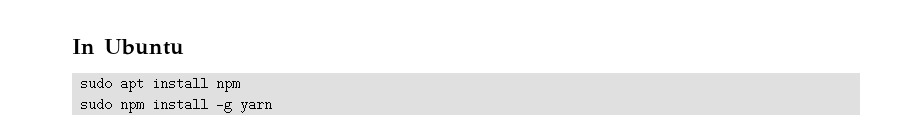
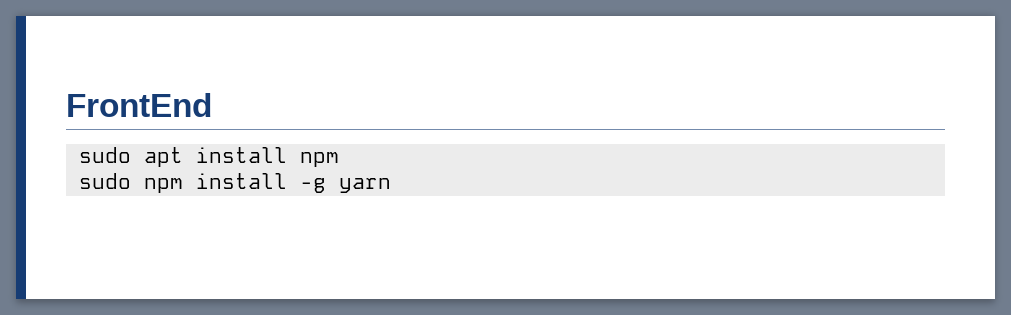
[72,39,184,55] In Ubuntu -> [66,93,212,117] FrontEnd

